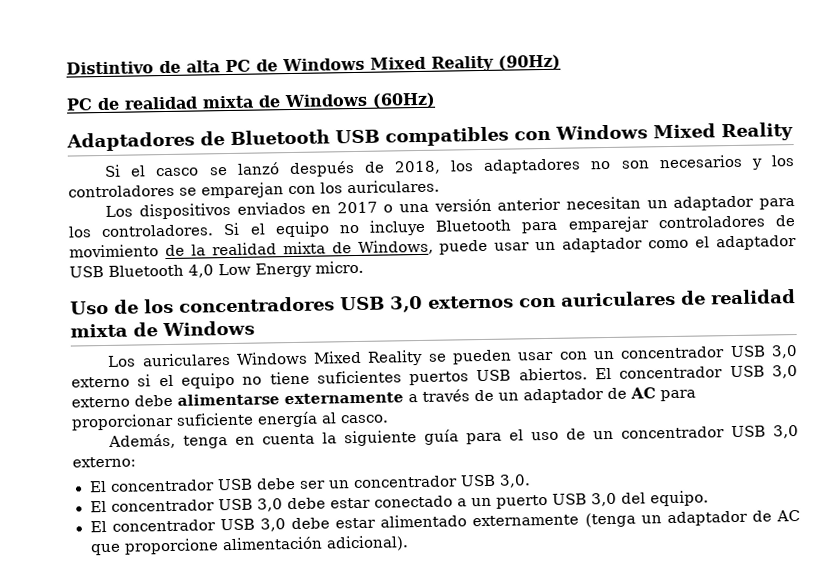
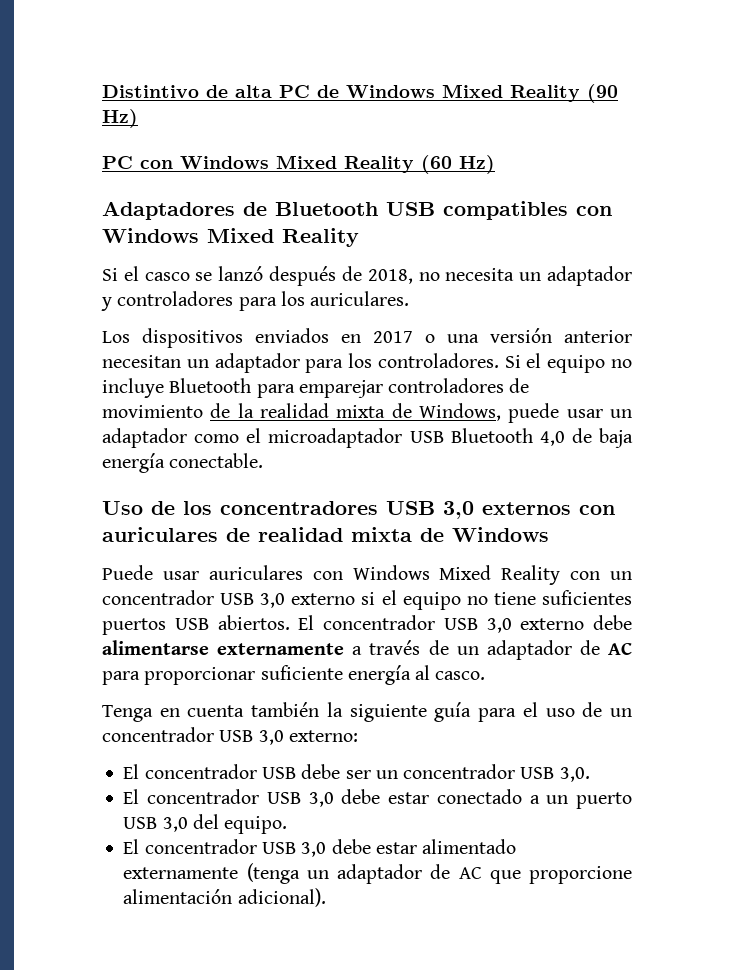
[498,54,561,71] [66,92,436,111] (90Hz) // PC de realidad mixta de Windows (60Hz) -> [587,84,618,103] [102,109,138,128] [102,155,495,174] (90 Hz) // PC con Windows Mixed Reality (60 Hz)
[450,154,796,174] [68,182,316,199] los adaptadores no son necesarios y los controladores se emparejan con -> [418,266,632,286] [101,291,277,311] no necesita un adaptador y controladores para
[715,235,797,251] adaptador -> [268,428,403,448] microadaptador
[218,260,364,278] Low Energy micro. -> [571,428,633,448] [102,453,264,473] de baja energía conectable.
[107,349,555,367] Los auriculares Windows Mixed Reality se pueden usar -> [102,565,561,585] Puede usar auriculares con Windows Mixed Reality
[108,433,229,449] Además, tenga -> [102,705,153,722] Tenga
(316, 439) none -> [251,702,320,717] también

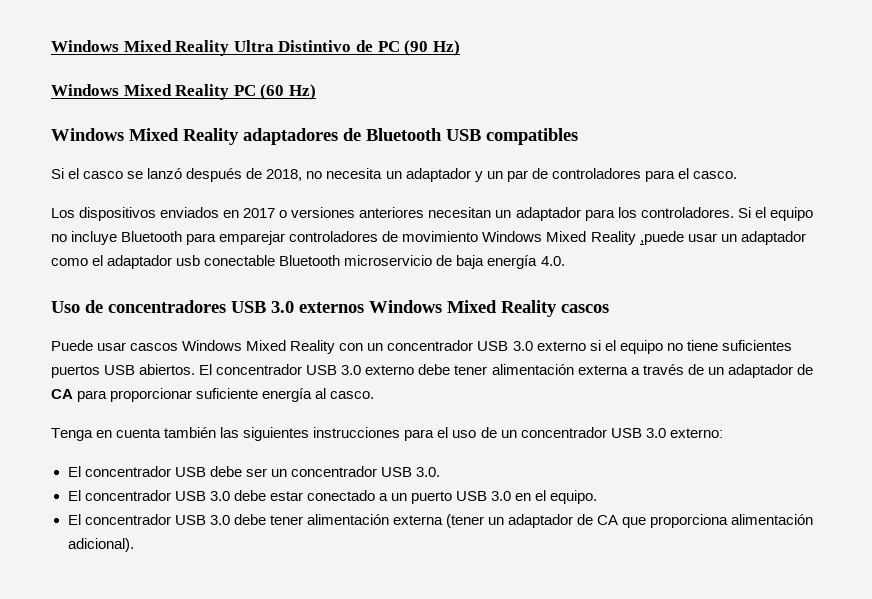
[102,84,580,102] Distintivo de alta PC de Windows Mixed Reality -> [51,40,400,56] Windows Mixed Reality Ultra Distintivo de PC
[102,155,414,173] PC con Windows Mixed Reality -> [51,84,256,100] Windows Mixed Reality PC
[102,201,235,220] Adaptadores -> [51,128,338,145] Windows Mixed Reality adaptadores
[576,206,612,216] [102,228,359,247] con Windows Mixed Reality -> (578, 136) none
[117,291,410,311] controladores para los auriculares. -> [486,168,737,182] un par de controladores para el casco.
[447,328,632,343] una versión anterior -> [291,207,425,218] versiones anteriores
[210,403,560,423] de la realidad mixta de Windows, puede -> [482,231,684,245] Windows Mixed Reality ,puede
[268,428,565,448] microadaptador USB Bluetooth 4,0 -> [107,255,433,269] adaptador usb conectable Bluetooth microservicio
[169,453,264,468] conectable. -> [540,256,565,266] 4.0.
[183,501,212,515] los -> (103, 306) none
[443,501,615,519] [102,527,549,542] 3,0 externos con auriculares de realidad mixta de Windows -> [271,300,609,317] 3.0 externos Windows Mixed Reality cascos
[208,565,343,580] auriculares con -> [130,343,179,351] cascos
[260,593,286,608] 3,0 -> [512,341,533,351] 3.0
[486,618,512,633] 3,0 -> [341,365,362,375] 3.0
[102,640,345,655] alimentarse externamente -> [454,364,628,375] tener alimentación externa
[608,642,632,655] AC -> [51,389,73,399] CA
[326,702,472,722] la siguiente guía -> [220,427,401,441] las siguientes instrucciones
[258,730,284,745] 3,0 -> [645,428,666,438] 3.0
[559,767,590,782] [123,789,334,807] 3,0. // El concentrador USB 3,0 -> [415,467,440,477] [67,490,230,501] 3.0. // El concentrador USB 3.0
[162,814,219,832] 3,0 del -> [491,490,547,501] 3.0 en el
[301,839,517,857] [123,863,632,884] 3,0 debe estar alimentado externamente (tenga un adaptador de AC que proporcione -> [209,514,729,528] 3.0 debe tener alimentación externa (tener un adaptador de CA que proporciona

